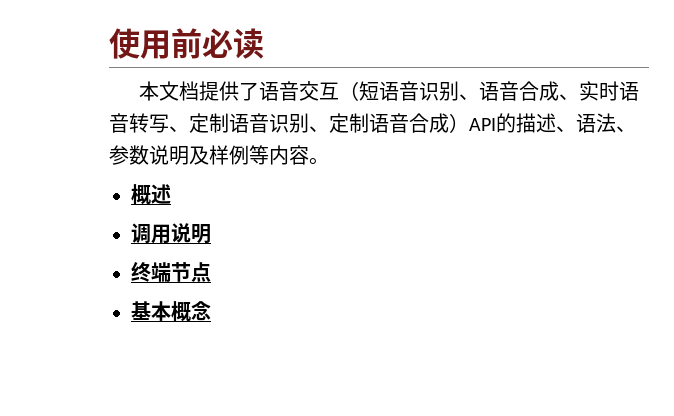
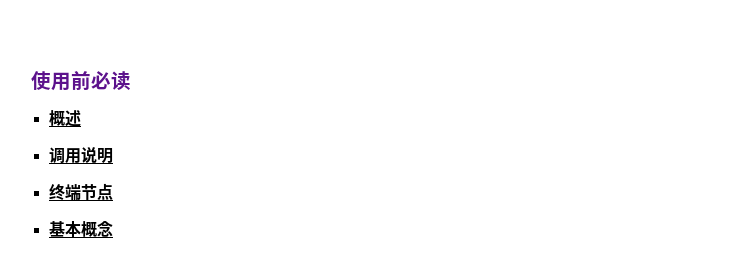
[139,81,640,101] [109,113,636,133] [109,145,329,165] // 本文档提供了语音交互（短语音识别、语音合成、实时语音转写、定制语音识别、定制语音合成）API的描述、语法、参数说明及样例等内容。 -> (131, 81) none

